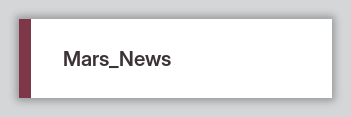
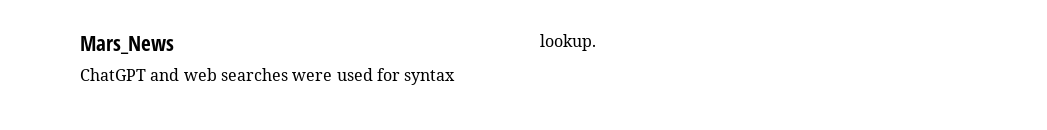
(171, 60) none -> [80,68,456,85] [540,34,596,51] // ChatGPT and web searches were used for syntax lookup.

